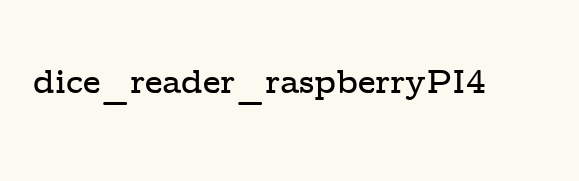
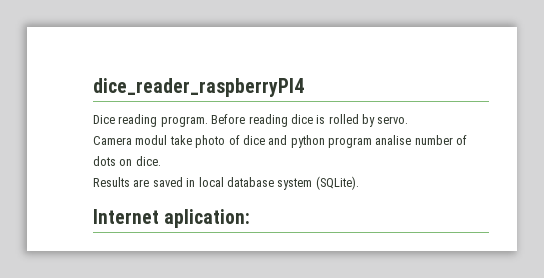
(486, 87) none -> [93,114,409,127] [93,135,468,148] [93,156,161,166] [93,176,359,190] [93,209,251,228] // Dice reading program. Before reading dice is rolled by servo. // Camera modul take photo of dice and python program analise number of dots on dice. // Results are saved in local database system (SQLite). // Internet aplication:

